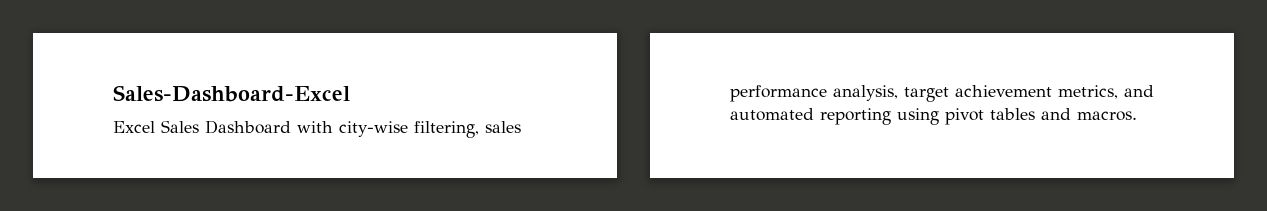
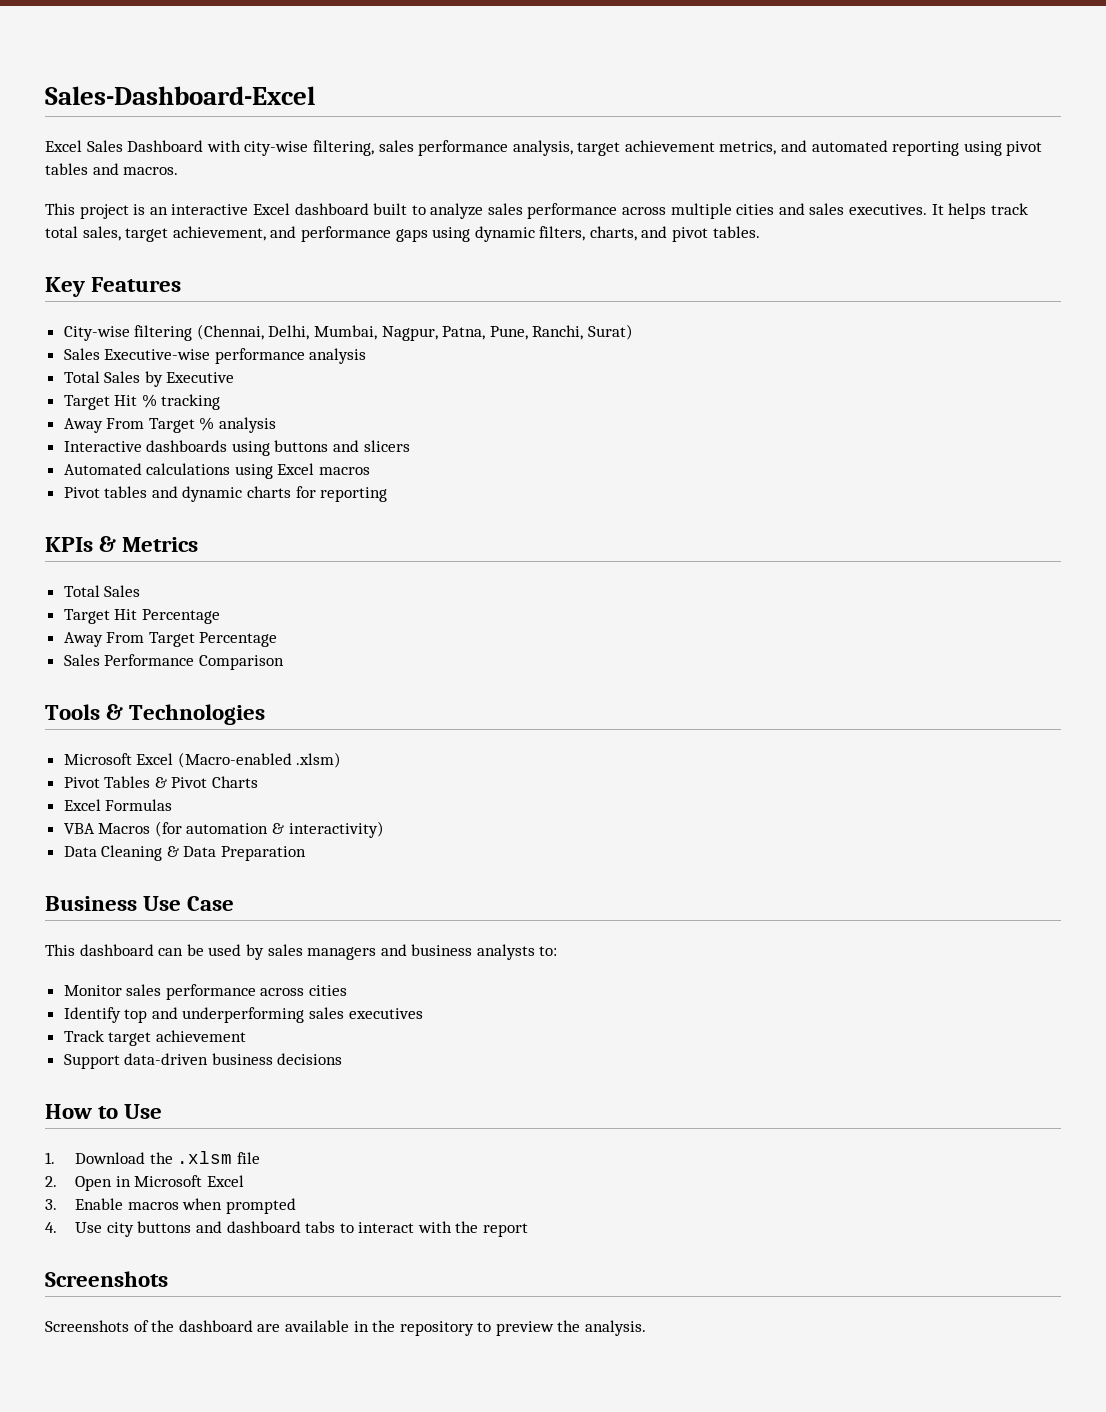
(1137, 116) none -> [45,203,1028,219] [45,226,760,242] [45,277,182,297] [63,324,634,341] [63,348,367,364] [63,371,235,387] [63,394,221,410] [63,417,277,433] [63,440,410,456] [63,463,371,479] [63,486,388,502] [45,536,199,552] [63,585,141,597] [63,609,220,624] [63,632,278,647] [63,654,284,670] [45,704,266,725] [63,752,342,768] [63,776,259,788] [63,799,173,811] [63,821,384,838] [63,845,307,861] [45,896,235,911] [45,944,558,960] [63,984,348,1000] [63,1007,423,1023] [63,1030,246,1046] [63,1053,343,1069] [45,1104,163,1119] [45,1151,260,1164] [45,1175,244,1191] [45,1198,296,1214] [45,1221,529,1237] [45,1271,168,1287] [45,1320,647,1336] // This project is an interactive Excel dashboard built to analyze sales performance across multiple cities and sales executives. It helps track total sales, target achievement, and performance gaps using dynamic filters, charts, and pivot tables. // Key Features // City-wise filtering (Chennai, Delhi, Mumbai, Nagpur, Patna, Pune, Ranchi, Surat) // Sales Executive-wise performance analysis // Total Sales by Executive // Target Hit % tracking // Away From Target % analysis // Interactive dashboards using buttons and slicers // Automated calculations using Excel macros // Pivot tables and dynamic charts for reporting // KPIs & Metrics // Total Sales // Target Hit Percentage // Away From Target Percentage // Sales Performance Comparison // Tools & Technologies // Microsoft Excel (Macro-enabled .xlsm) // Pivot Tables & Pivot Charts // Excel Formulas // VBA Macros (for automation & interactivity) // Data Cleaning & Data Preparation // Business Use Case // This dashboard can be used by sales managers and business analysts to: // Monitor sales performance across cities // Identify top and underperforming sales executives // Track target achievement // Support data-driven business decisions // How to Use // 1. Download the .xlsm file // 2. Open in Microsoft Excel // 3. Enable macros when prompted // 4. Use city buttons and dashboard tabs to interact with the report // Screenshots // Screenshots of the dashboard are available in the repository to preview the analysis.

